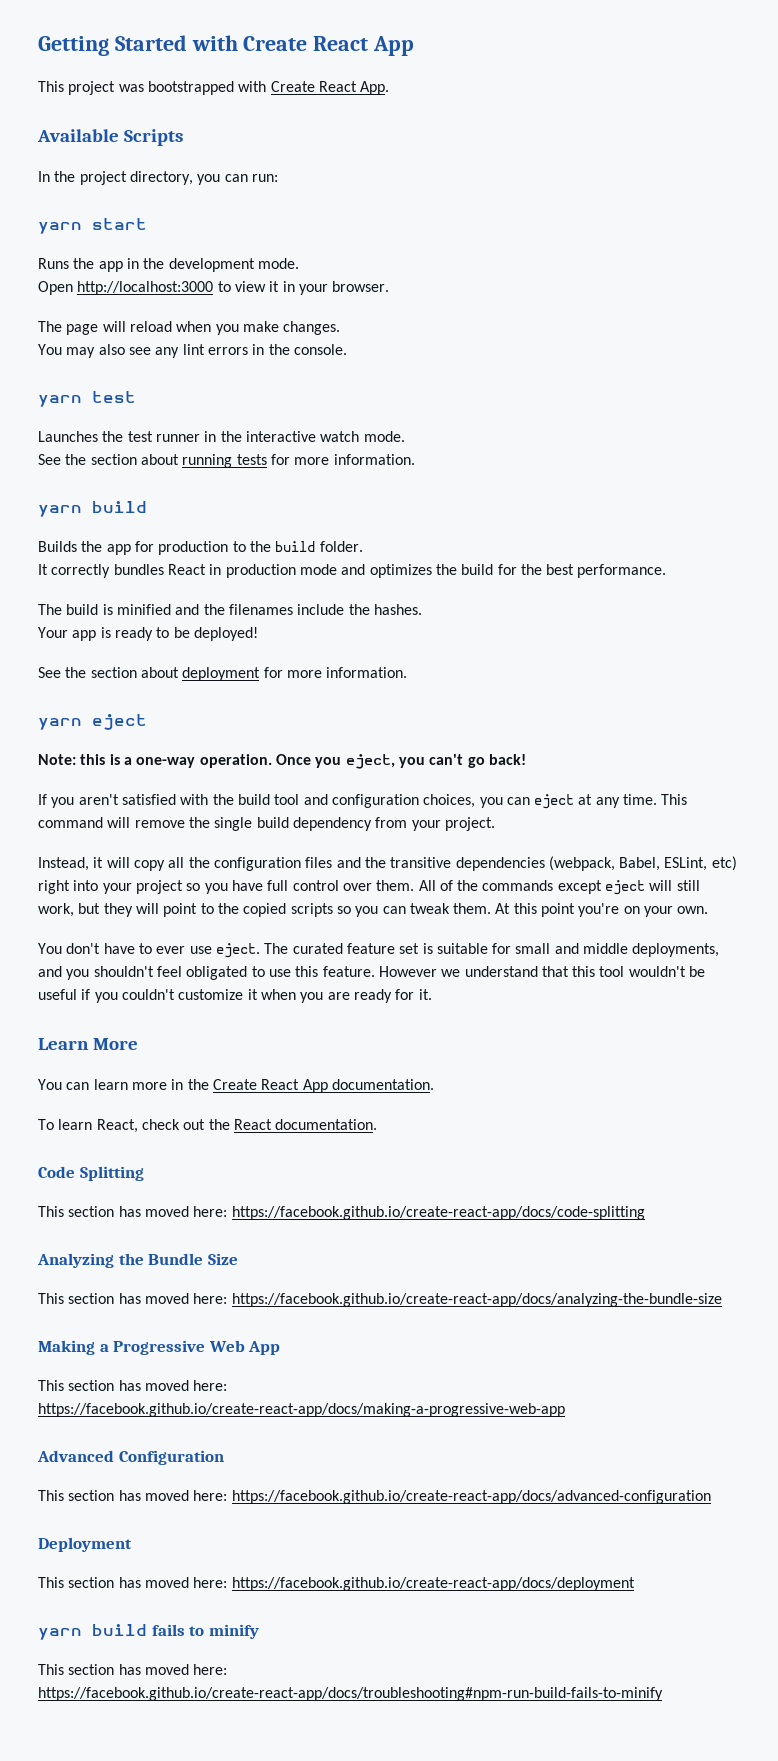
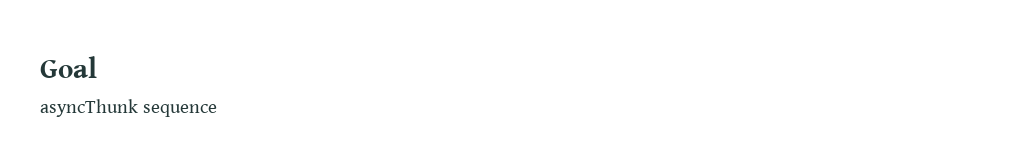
[38,35,415,56] [38,81,390,95] [37,129,184,146] [38,171,278,185] [38,218,147,234] [38,258,299,272] [38,281,390,295] [38,321,341,335] [38,344,347,358] [38,391,136,407] [38,431,405,442] [38,454,415,468] [38,501,147,517] [38,541,363,555] [38,564,667,578] [38,604,422,615] [38,627,258,641] [38,667,408,681] [38,714,147,730] [38,754,526,769] [38,794,688,809] [38,817,495,831] [38,856,737,871] [38,880,700,895] [38,903,709,917] [38,943,720,958] [38,966,706,980] [38,989,432,1003] [38,1038,139,1050] [38,1079,434,1093] [38,1119,378,1133] [38,1166,144,1181] [38,1206,645,1220] [37,1253,238,1268] [38,1293,722,1307] [38,1340,281,1355] [38,1380,228,1391] [38,1403,565,1417] [37,1450,224,1465] [38,1490,711,1504] [38,1537,132,1552] [38,1577,635,1591] [38,1624,259,1640] [38,1664,228,1675] [38,1687,663,1701] Getting Started with Create React App // This project was bootstrapped with Create React App. // Available Scripts // In the project directory, you can run: // yarn start // Runs the app in the development mode. // Open http://localhost:3000 to view it in your browser. // The page will reload when you make changes. // You may also see any lint errors in the console. // yarn test // Launches the test runner in the interactive watch mode. // See the section about running tests for more information. // yarn build // Builds the app for production to the build folder. // It correctly bundles React in production mode and optimizes the build for the best performance. // The build is minified and the filenames include the hashes. // Your app is ready to be deployed! // See the section about deployment for more information. // yarn eject // Note: this is a one-way operation. Once you eject, you can't go back! // If you aren't satisfied with the build tool and configuration choices, you can eject at any time. This command will remove the single build dependency from your project. // Instead, it will copy all the configuration files and the transitive dependencies (webpack, Babel, ESLint, etc) right into your project so you have full control over them. All of the commands except eject will still work, but they will point to the copied scripts so you can tweak them. At this point you're on your own. // You don't have to ever use eject. The curated feature set is suitable for small and middle deployments, and you shouldn't feel obligated to use this feature. However we understand that this tool wouldn't be useful if you couldn't customize it when you are ready for it. // Learn More // You can learn more in the Create React App documentation. // To learn React, check out the React documentation. // Code Splitting // This section has moved here: https://facebook.github.io/create-react-app/docs/code-splitting // Analyzing the Bundle Size // This section has moved here: https://facebook.github.io/create-react-app/docs/analyzing-the-bundle-size // Making a Progressive Web App // This section has moved here: https://facebook.github.io/create-react-app/docs/making-a-progressive-web-app // Advanced Configuration // This section has moved here: https://facebook.github.io/create-react-app/docs/advanced-configuration // Deployment // This section has moved here: https://facebook.github.io/create-react-app/docs/deployment // yarn build fails to minify // This section has moved here: https://facebook.github.io/create-react-app/docs/troubleshooting#npm-run-build-fails-to-minify -> [40,56,97,78] [40,99,217,117] Goal // asyncThunk sequence

